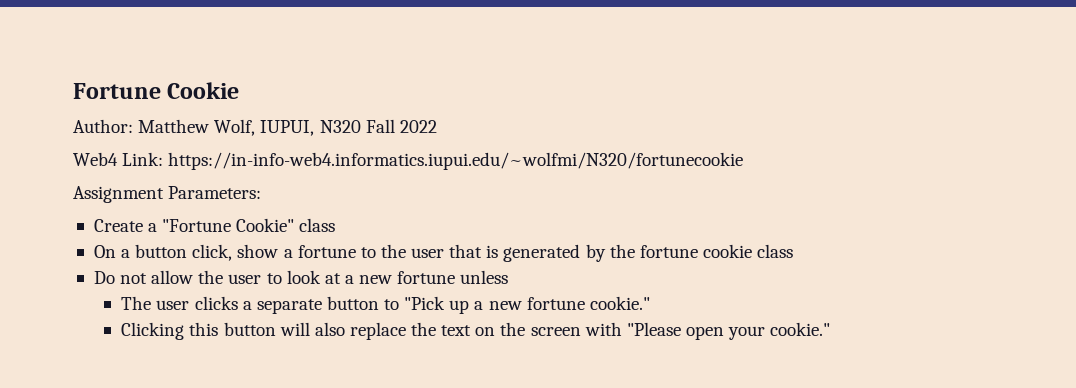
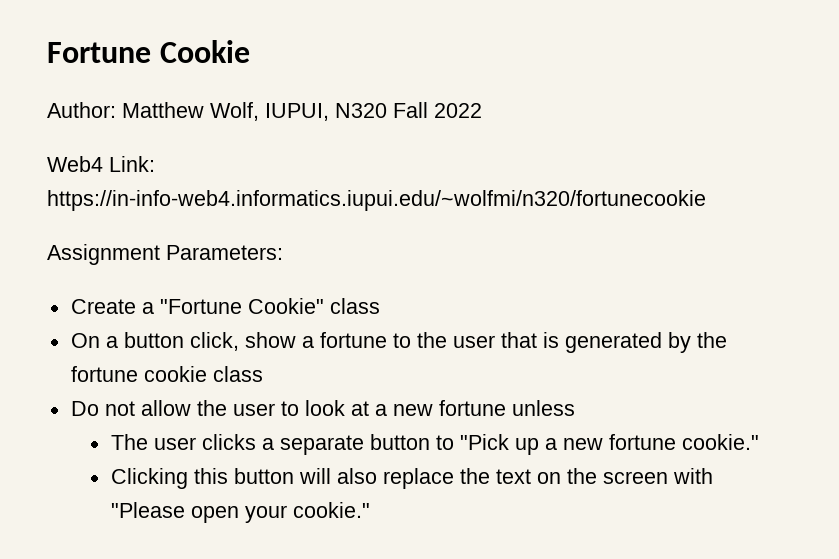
[168,152,744,170] https://in-info-web4.informatics.iupui.edu/~wolfmi/N320/fortunecookie -> [47,190,706,211] https://in-info-web4.informatics.iupui.edu/~wolfmi/n320/fortunecookie

